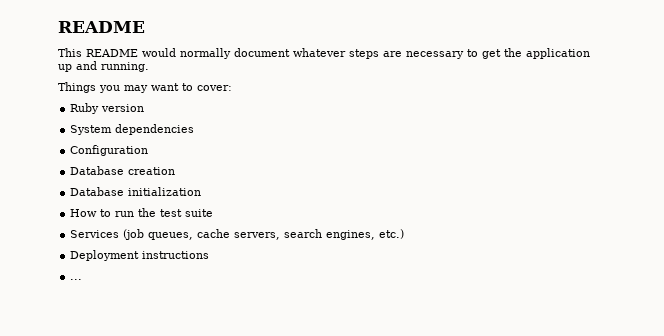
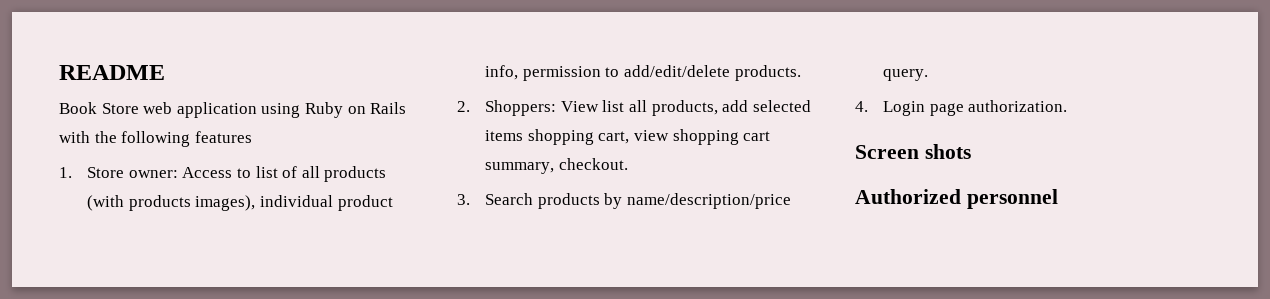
[58,48,590,59] [58,61,149,72] [58,82,232,93] [70,103,145,114] [70,124,195,135] [70,145,149,156] [70,166,176,175] [70,187,202,196] [70,208,214,217] [70,229,405,240] [70,250,210,261] [70,279,83,280] This README would normally document whatever steps are necessary to get the application up and running. // Things you may want to cover: // Ruby version // System dependencies // Configuration // Database creation // Database initialization // How to run the test suite // Services (job queues, cache servers, search engines, etc.) // Deployment instructions // ... -> [59,102,407,118] [59,131,252,147] [59,166,387,182] [87,195,393,211] [485,65,801,81] [457,100,811,116] [485,129,771,145] [485,158,628,174] [457,193,791,209] [883,69,929,81] [855,100,1068,116] [855,144,971,159] [855,189,1058,209] Book Store web application using Ruby on Rails with the following features // 1. Store owner: Access to list of all products (with products images), individual product info, permission to add/edit/delete products. // 2. Shoppers: View list all products, add selected items shopping cart, view shopping cart summary, checkout. // 3. Search products by name/description/price query. // 4. Login page authorization. // Screen shots // Authorized personnel

